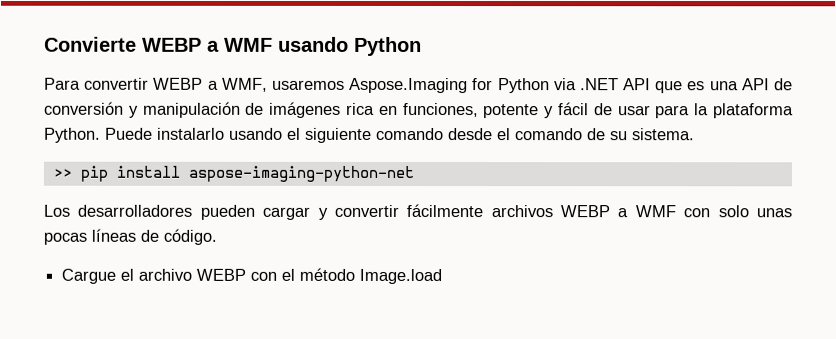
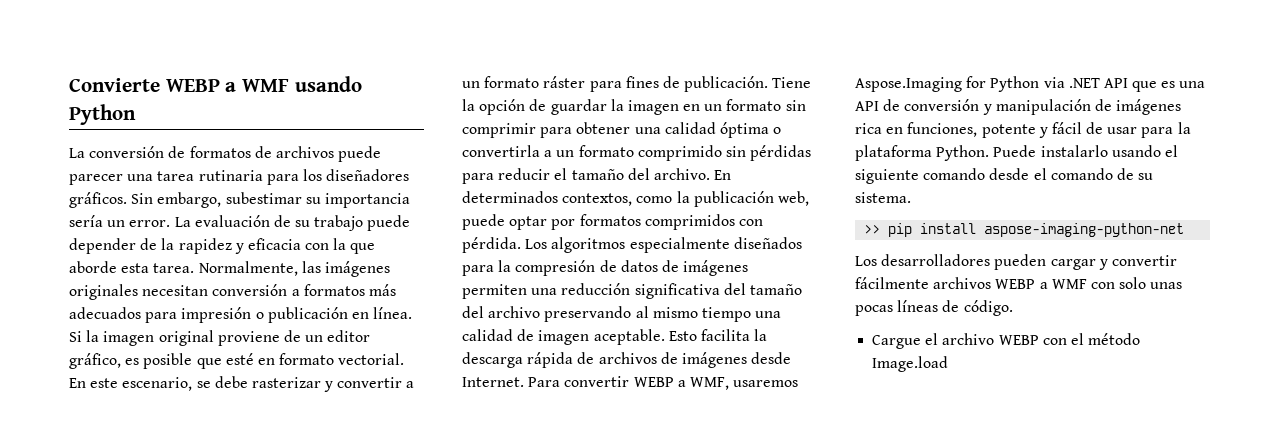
(422, 46) none -> [69,146,382,162] [69,169,410,185] [69,192,410,208] [69,215,411,231] [69,238,376,254] [69,261,390,277] [69,284,396,300] [69,307,413,323] [69,330,371,346] [69,353,405,369] [69,376,415,392] [462,76,812,92] [462,99,806,115] [462,122,782,138] [462,145,812,161] [462,168,732,184] [462,191,809,207] [462,214,763,230] [462,237,802,253] [462,260,749,276] [462,283,802,299] [462,306,782,322] [462,329,768,345] [462,352,792,368] [462,377,524,387] La conversión de formatos de archivos puede parecer una tarea rutinaria para los diseñadores gráficos. Sin embargo, subestimar su importancia sería un error. La evaluación de su trabajo puede depender de la rapidez y eficacia con la que aborde esta tarea. Normalmente, las imágenes originales necesitan conversión a formatos más adecuados para impresión o publicación en línea. Si la imagen original proviene de un editor gráfico, es posible que esté en formato vectorial. En este escenario, se debe rasterizar y convertir a un formato ráster para fines de publicación. Tiene la opción de guardar la imagen en un formato sin comprimir para obtener una calidad óptima o convertirla a un formato comprimido sin pérdidas para reducir el tamaño del archivo. En determinados contextos, como la publicación web, puede optar por formatos comprimidos con pérdida. Los algoritmos especialmente diseñados para la compresión de datos de imágenes permiten una reducción significativa del tamaño del archivo preservando al mismo tiempo una calidad de imagen aceptable. Esto facilita la descarga rápida de archivos de imágenes desde Internet.

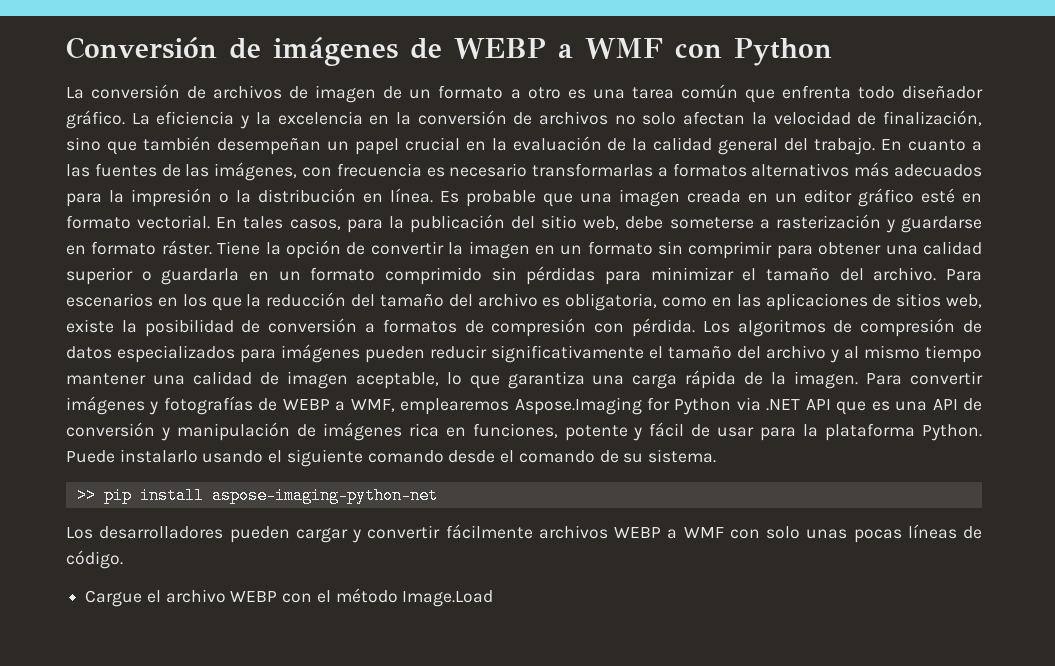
[69,76,362,92] Convierte WEBP a WMF usando -> [66,37,722,66] Conversión de imágenes de WEBP a WMF con
[189,146,382,162] [69,169,410,185] [69,192,410,208] [69,215,411,231] [69,238,376,254] [69,261,390,277] [69,284,365,300] formatos de archivos puede parecer una tarea rutinaria para los diseñadores gráficos. Sin embargo, subestimar su importancia sería un error. La evaluación de su trabajo puede depender de la rapidez y eficacia con la que aborde esta tarea. Normalmente, las imágenes originales necesitan conversión a formatos -> [213,84,983,103] [66,110,983,129] [66,136,983,155] [66,162,850,181] archivos de imagen de un formato a otro es una tarea común que enfrenta todo diseñador gráfico. La eficiencia y la excelencia en la conversión de archivos no solo afectan la velocidad de finalización, sino que también desempeñan un papel crucial en la evaluación de la calidad general del trabajo. En cuanto a las fuentes de las imágenes, con frecuencia es necesario transformarlas a formatos alternativos
(178, 317) none -> [109,190,124,203] la
[267,307,413,323] [69,330,371,346] [69,353,222,369] publicación en línea. Si la imagen original proviene de un editor gráfico, es posible que -> [236,188,914,207] la distribución en línea. Es probable que una imagen creada en un editor gráfico
[90,376,415,392] [462,76,769,92] este escenario, se debe rasterizar y convertir a un formato ráster para fines de publicación. -> [243,214,982,233] [66,240,212,255] tales casos, para la publicación del sitio web, debe someterse a rasterización y guardarse en formato ráster.
[550,99,607,115] guardar -> [370,241,444,255] convertir
[719,122,782,138] [462,145,553,157] óptima o convertirla a -> [66,267,269,285] superior o guardarla en
[498,168,551,180] reducir -> [650,267,734,281] minimizar
[714,170,732,180] [462,191,809,207] [462,214,763,230] [462,237,802,253] [462,260,749,276] [462,283,802,299] [462,306,632,322] En determinados contextos, como la publicación web, puede optar por formatos comprimidos con pérdida. Los algoritmos especialmente diseñados para la compresión de datos de imágenes permiten una reducción significativa del tamaño del archivo preservando -> [945,269,982,281] [66,292,983,311] [66,318,982,337] [66,344,839,363] Para escenarios en los que la reducción del tamaño del archivo es obligatoria, como en las aplicaciones de sitios web, existe la posibilidad de conversión a formatos de compresión con pérdida. Los algoritmos de compresión de datos especializados para imágenes pueden reducir significativamente el tamaño del archivo y
(751, 314) none -> [66,373,146,385] mantener
[593,329,768,345] [462,352,792,368] [462,376,630,387] aceptable. Esto facilita la descarga rápida de archivos de imágenes desde Internet. Para convertir -> [355,370,983,389] [66,396,278,415] aceptable, lo que garantiza una carga rápida de la imagen. Para convertir imágenes y fotografías de
[733,380,799,387] usaremos -> [400,398,510,415] emplearemos
[872,356,949,372] Image.load -> [402,590,494,607] Image.Load

